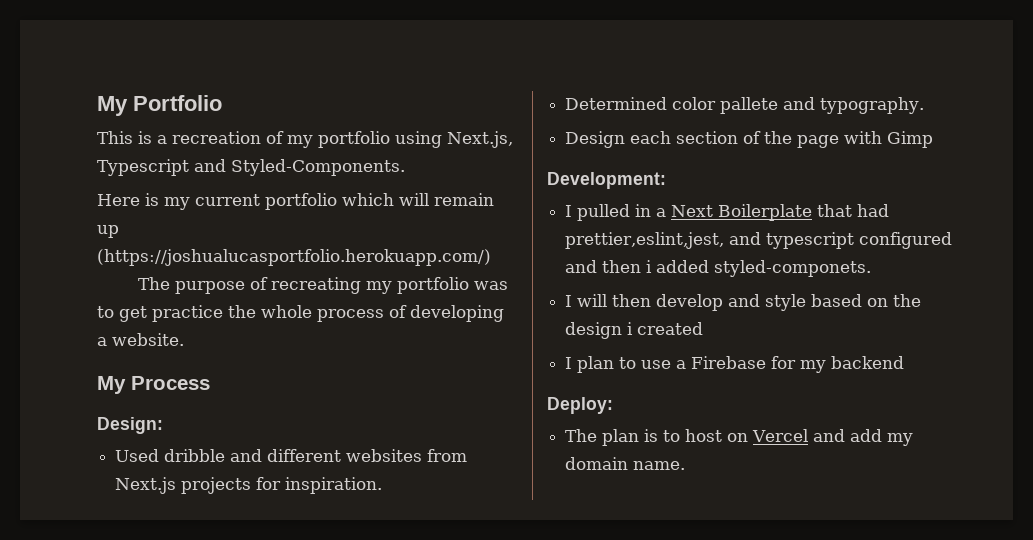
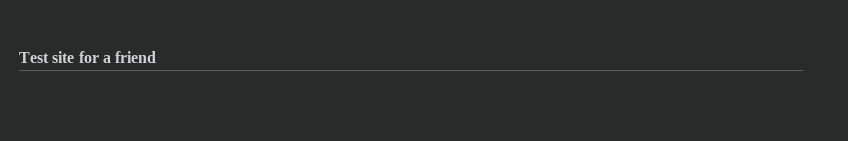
[97,95,222,116] [97,131,513,148] [97,159,405,176] [97,193,494,210] [97,225,119,238] [97,249,491,266] [138,277,509,294] [97,305,504,322] [97,333,184,346] [97,376,210,394] [97,417,163,434] [115,449,468,462] [115,477,383,494] [565,97,925,114] [565,131,934,148] [547,172,666,189] [565,204,890,221] [565,232,953,249] [565,260,872,277] [565,294,922,311] [565,322,704,339] [565,356,905,373] [547,397,613,414] [565,429,914,446] [565,457,686,470] My Portfolio // This is a recreation of my portfolio using Next.js, Typescript and Styled-Components. // Here is my current portfolio which will remain up (https://joshualucasportfolio.herokuapp.com/) // The purpose of recreating my portfolio was to get practice the whole process of developing a website. // My Process // Design: // Used dribble and different websites from Next.js projects for inspiration. // Determined color pallete and typography. // Design each section of the page with Gimp // Development: // I pulled in a Next Boilerplate that had prettier,eslint,jest, and typescript configured and then i added styled-componets. // I will then develop and style based on the design i created // I plan to use a Firebase for my backend // Deploy: // The plan is to host on Vercel and add my domain name. -> [19,51,157,63] Test site for a friend

